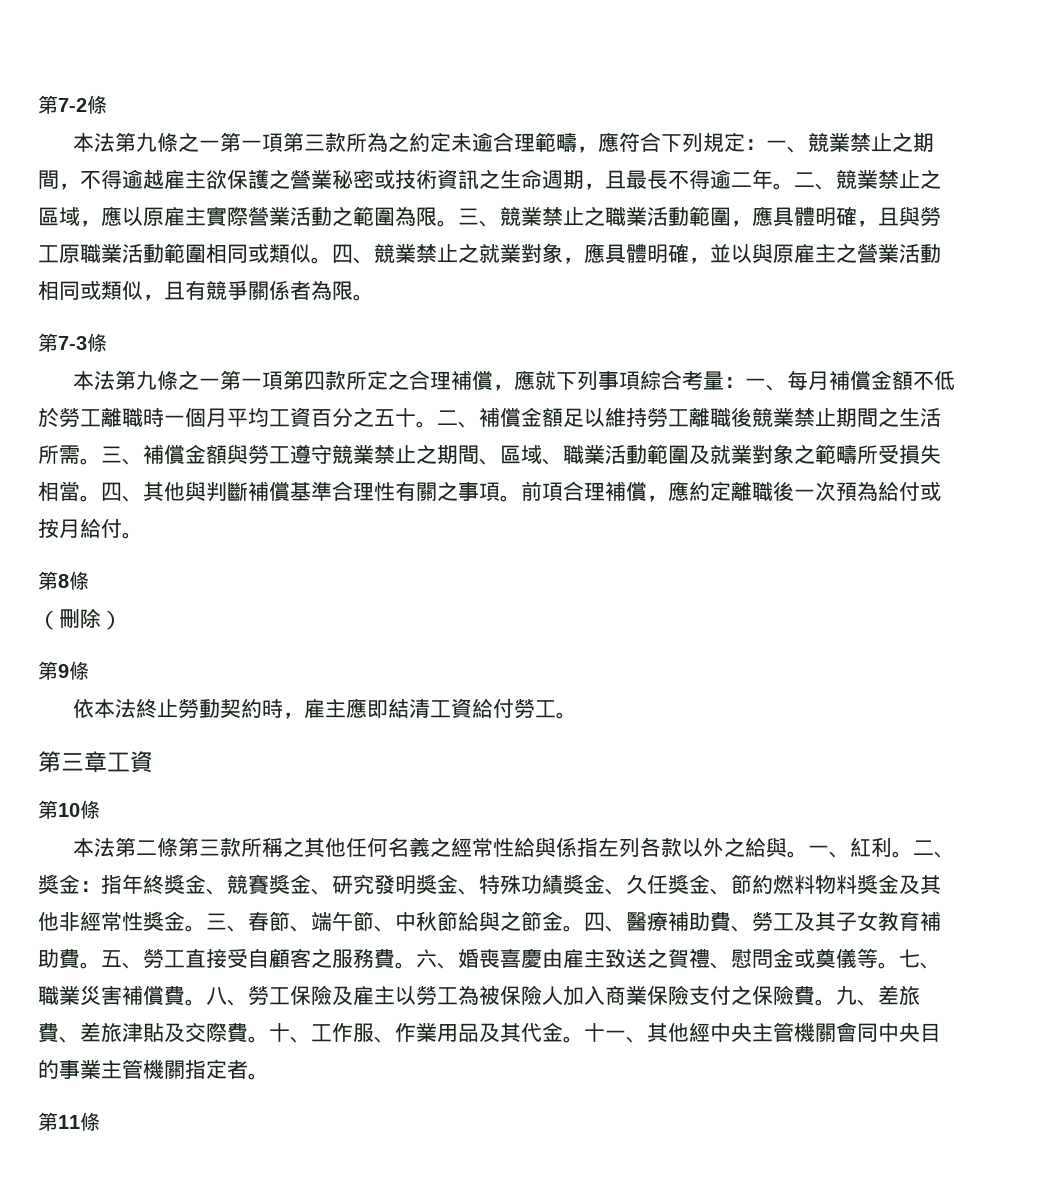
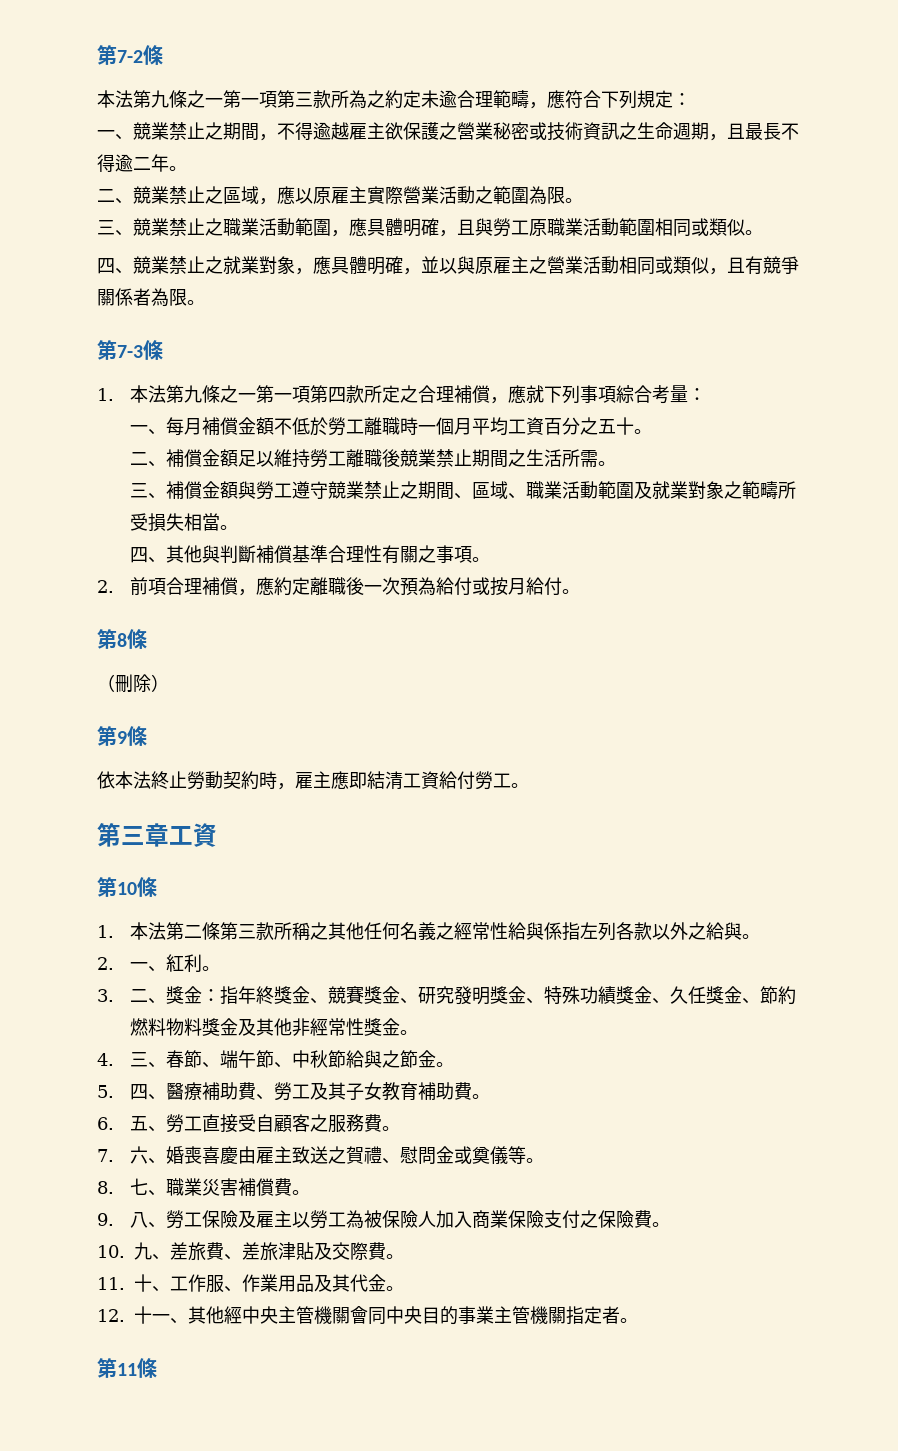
(767, 144) none -> (691, 99) //
(794, 186) none -> (187, 168) //
(458, 223) none -> (583, 200) //
(332, 260) none -> (763, 232) //
(107, 342) none -> [97,388,114,401] 1.
(746, 382) none -> (707, 394) //
(437, 424) none -> (653, 431) //
(101, 461) none -> (617, 463) //
(101, 498) none -> (239, 527) //
(521, 498) none -> [97,580,114,593] // 2.
(100, 809) none -> [97,925,114,938] 1.
(809, 854) none -> [97,957,114,970] // 2.
(914, 854) none -> [97,989,114,1002] // 3.
(206, 928) none -> [97,1053,114,1066] // 4.
(584, 928) none -> [97,1085,114,1098] // 5.
(101, 965) none -> [97,1117,114,1130] // 6.
(416, 965) none -> [97,1149,114,1162] // 7.
(899, 965) none -> [97,1181,114,1194] // 8.
(206, 1002) none -> [97,1213,114,1226] // 9.
(836, 1002) none -> [97,1245,125,1258] // 10.
(269, 1039) none -> [97,1277,125,1290] // 11.
(584, 1039) none -> [97,1309,125,1322] // 12.

